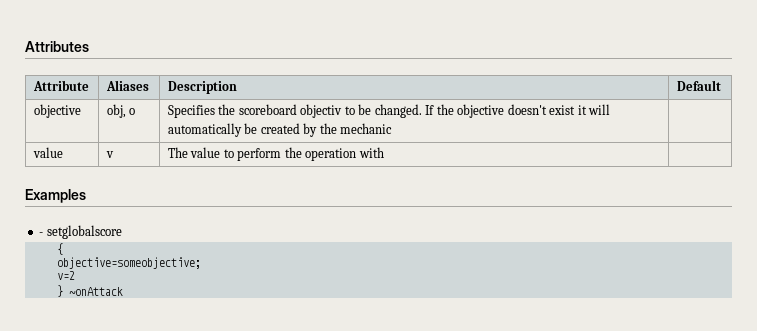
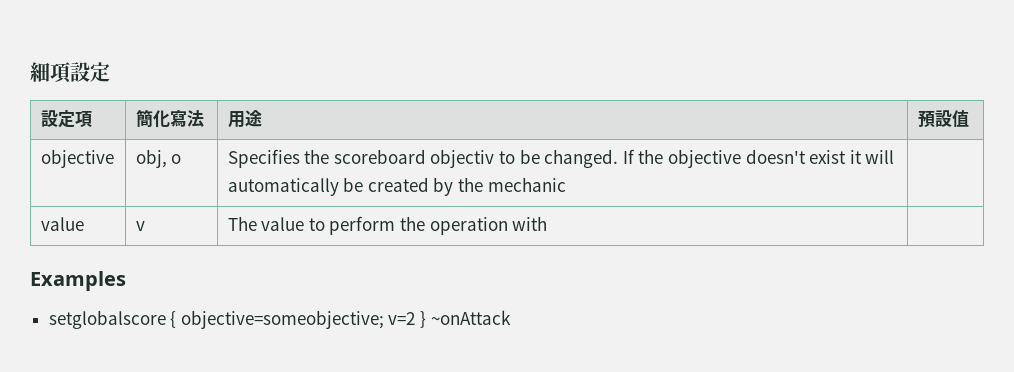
[25,41,89,52] [32,80,89,91] [105,80,149,91] [167,81,237,94] [676,80,721,91] Attributes // Attribute | Aliases | Description | Default -> [30,62,110,83] [40,110,92,128] [135,109,204,128] [227,110,262,128] [917,110,969,128] 細項設定 // 設定項 | 簡化寫法 | 用途 | 預設值
[39,232,44,236] - -> (126, 281) none
(122, 232) // -> (166, 319) none
(63, 249) // -> (177, 319) none
(201, 263) // -> (384, 319) none
(75, 275) // -> (416, 318) none

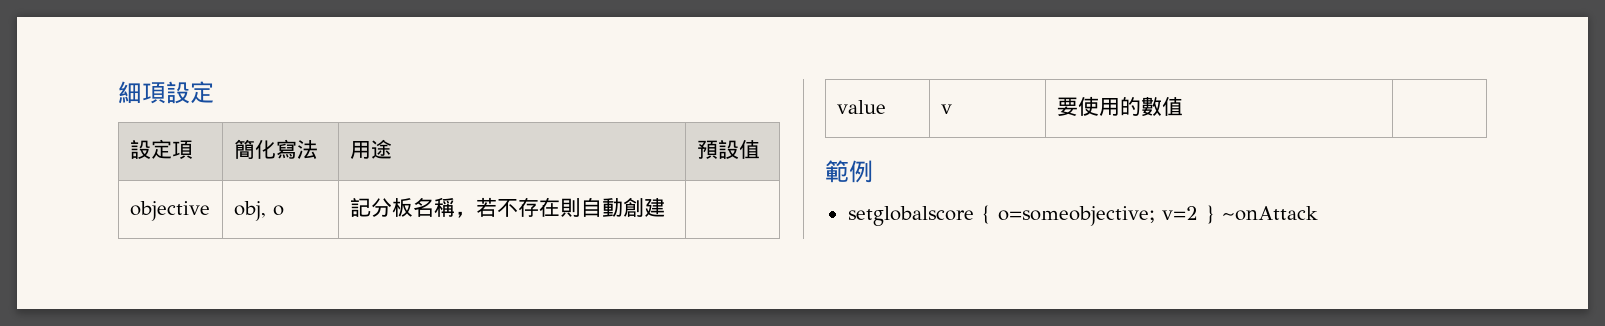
[227,149,895,168] [227,177,566,196] [40,217,84,231] [135,221,145,231] [227,216,548,235] [30,271,126,291] Specifies the scoreboard objectiv to be changed. If the objective doesn't exist it will automatically be created by the mechanic | // value | v | The value to perform the operation with | // Examples -> [349,197,665,218] [836,100,886,114] [940,104,952,114] [1056,96,1183,117] [825,160,873,183] 記分板名稱，若不存在則自動創建 | // value | v | 要使用的數值 | // 範例
[180,310,384,329] objective=someobjective; -> [997,206,1155,226] o=someobjective;

